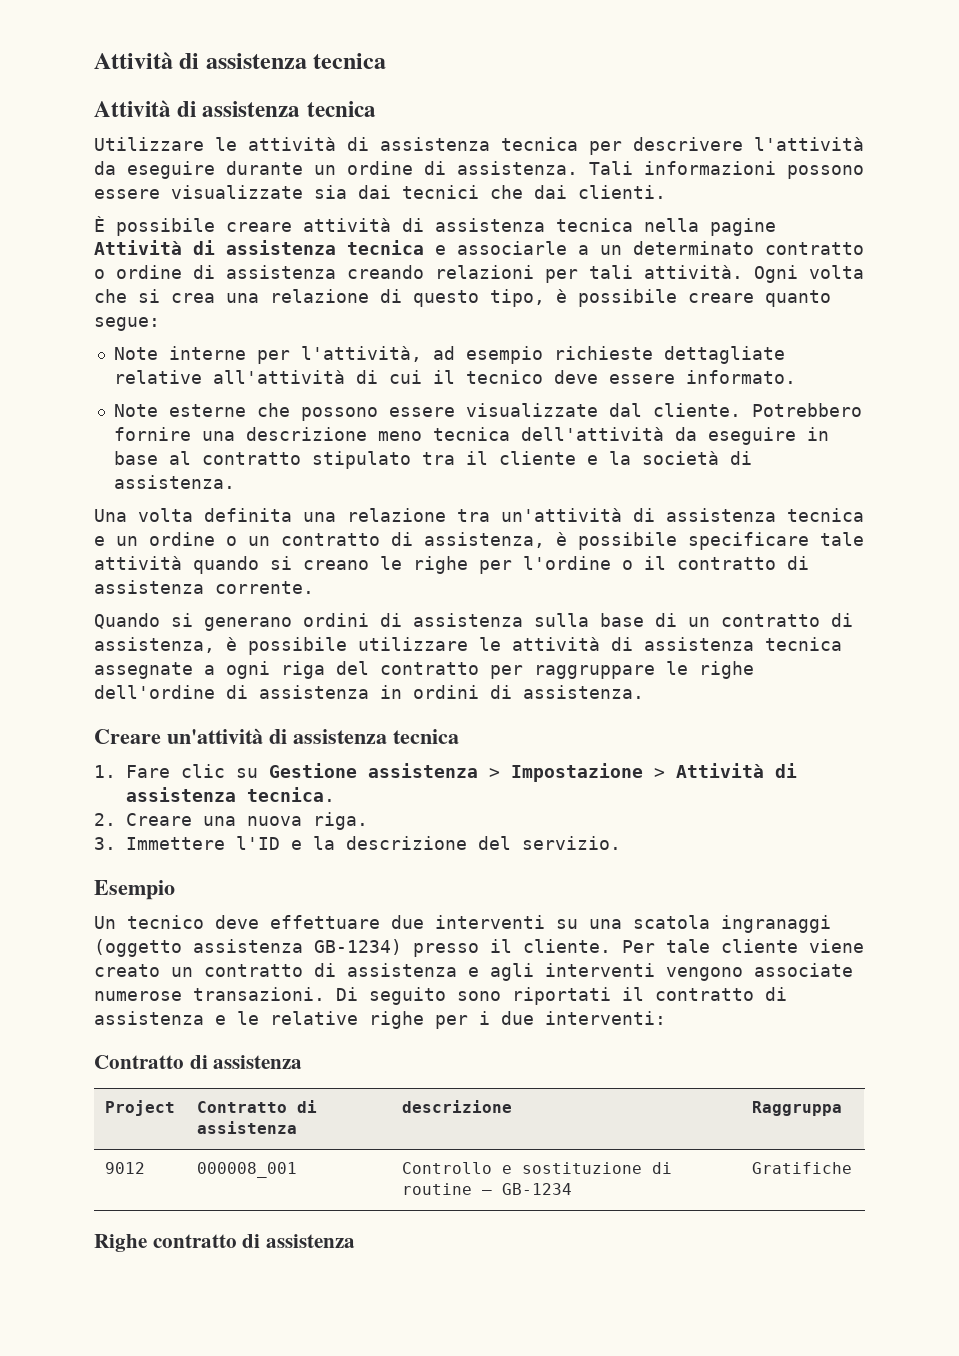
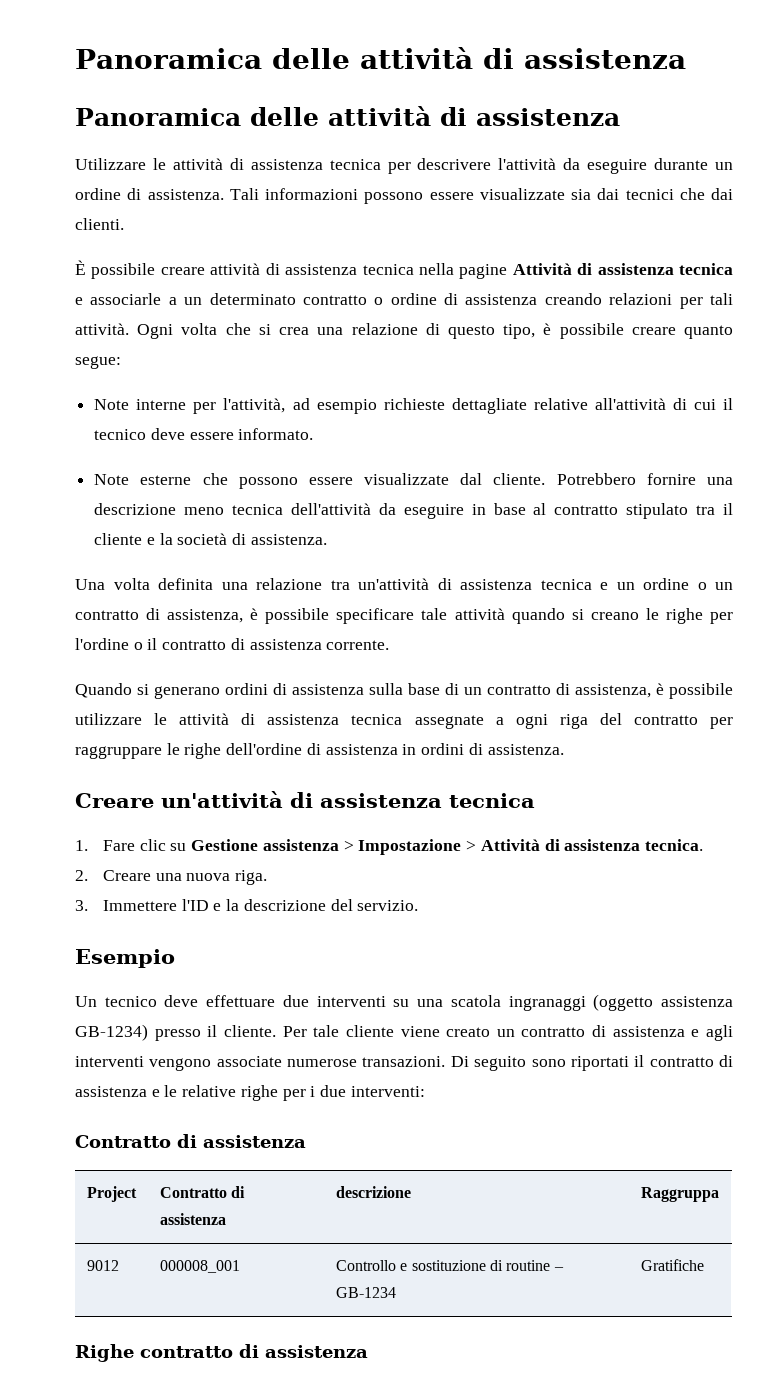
[94,52,387,69] [94,100,376,117] Attività di assistenza tecnica // Attività di assistenza tecnica -> [75,47,686,69] [75,106,620,126] Panoramica delle attività di assistenza // Panoramica delle attività di assistenza

